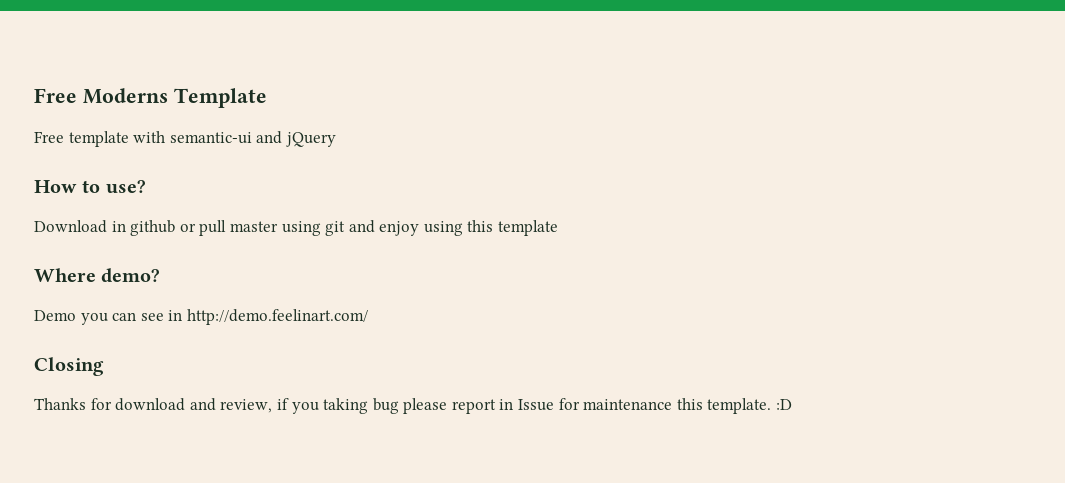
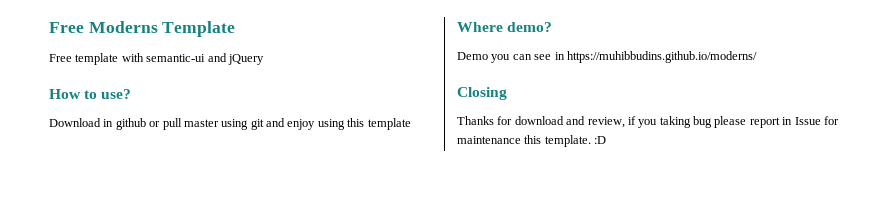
[186,309,368,325] http://demo.feelinart.com/ -> [566,51,757,63] https://muhibbudins.github.io/moderns/

